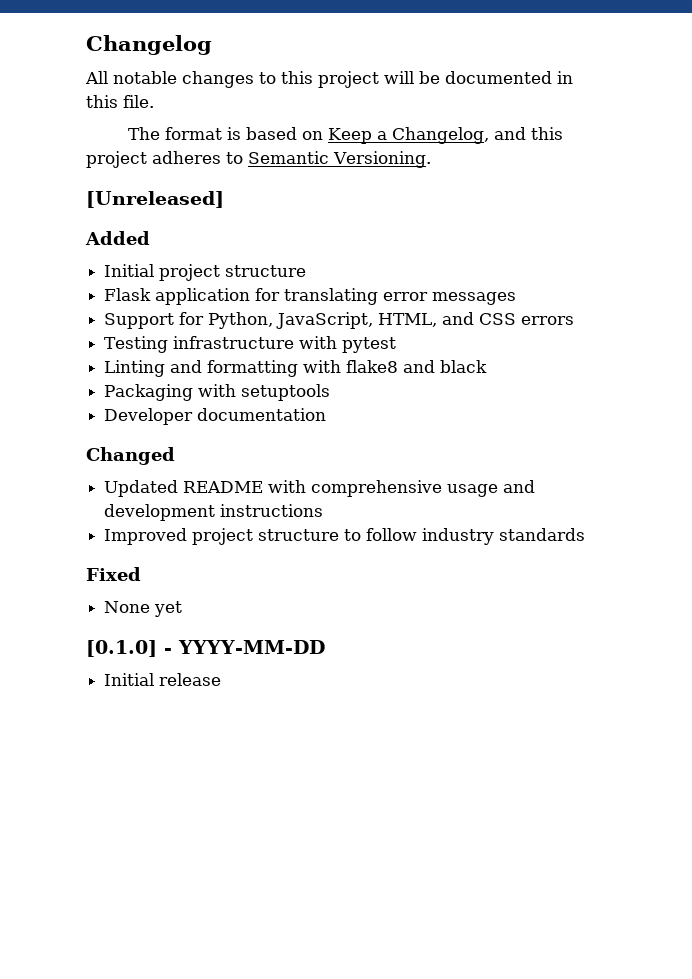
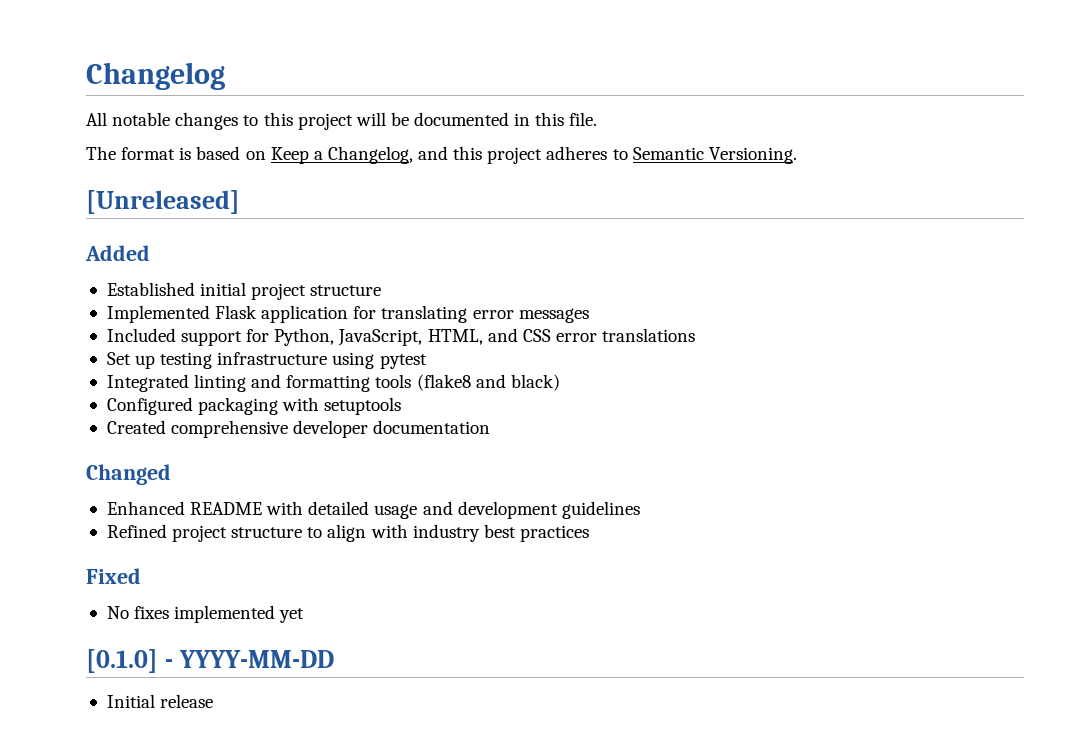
[104,264,155,277] Initial -> [106,282,247,296] Established initial
(307, 271) none -> [106,305,210,323] Implemented
[104,313,175,329] Support -> [106,328,243,346] Included support
[521,316,575,325] [104,336,397,353] [104,360,488,377] [104,384,194,401] errors // Testing infrastructure with pytest // Linting and formatting with flake8 and black // Packaging -> [555,328,696,342] [106,352,427,369] [106,374,560,392] [106,397,279,415] error translations // Set up testing infrastructure using pytest // Integrated linting and formatting tools (flake8 and black) // Configured packaging
[104,408,194,425] Developer -> [106,420,369,438] Created comprehensive developer
[104,480,179,497] Updated -> [106,501,185,515] Enhanced
[311,480,443,497] comprehensive -> [308,501,370,515] detailed
[220,504,324,517] [104,528,188,545] instructions // Improved -> [561,501,640,519] [106,524,167,538] guidelines // Refined
[366,528,586,545] [86,567,141,581] [104,601,151,613] follow industry standards // Fixed // None -> [327,524,589,542] [86,568,141,584] [106,605,276,623] align with industry best practices // Fixed // No fixes implemented

